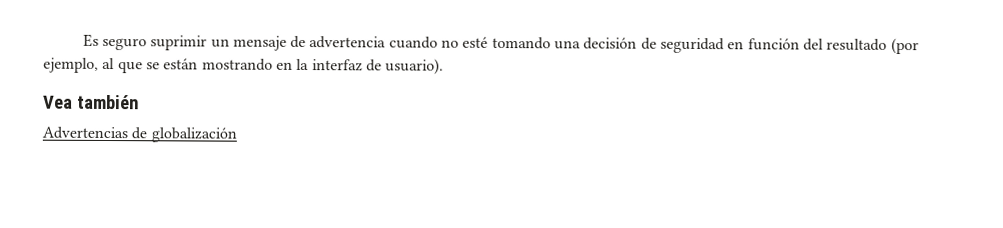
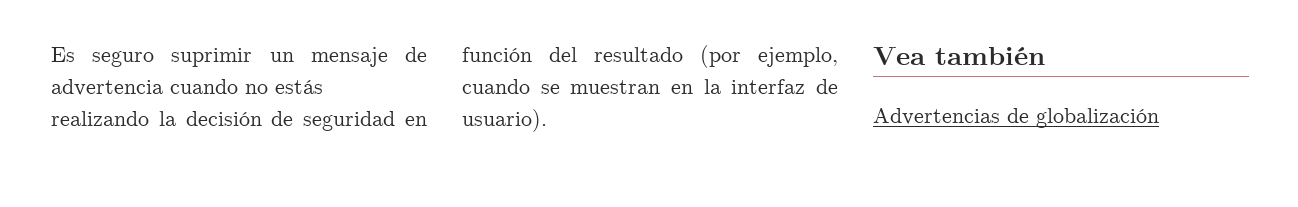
[462,36,582,50] esté tomando una -> [275,80,323,94] [51,111,176,126] estás realizando la
[102,57,273,74] al que se están mostrando -> [462,79,661,94] cuando se muestran

